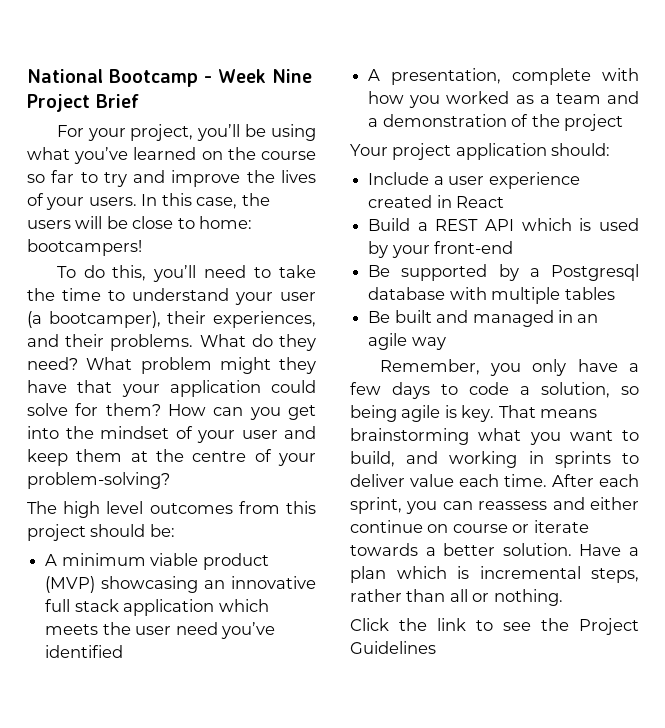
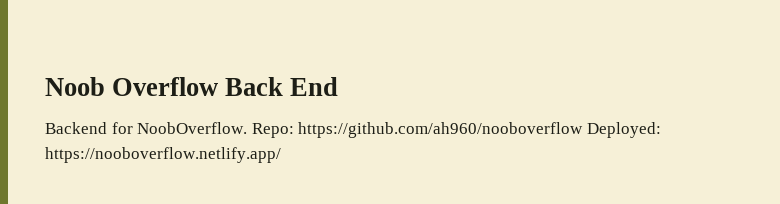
[27,69,312,87] [27,94,139,112] [56,124,316,141] [27,147,317,164] [27,170,316,187] [27,193,270,210] [27,216,253,229] [27,239,142,256] [56,265,317,282] [27,288,316,305] [27,311,316,328] [27,334,317,351] [27,357,316,374] [27,380,316,397] [27,403,316,420] [27,426,316,443] [27,449,316,466] [27,472,170,489] [27,501,317,518] [27,524,175,541] [45,553,269,570] [45,576,317,593] [45,599,269,616] [45,622,275,639] [45,645,124,658] [368,68,639,85] [368,91,639,108] [368,114,623,131] [350,143,611,160] [368,172,580,189] [368,195,505,208] [368,218,640,231] [368,241,514,258] [368,264,639,281] [368,287,615,304] [368,310,599,327] [368,333,446,350] [379,359,639,376] [350,382,639,399] [350,405,598,422] [350,428,639,445] [350,451,639,468] [350,474,639,487] [350,497,639,514] [350,520,589,533] [350,543,639,556] [350,566,639,583] [350,589,563,606] [350,618,639,635] [350,641,436,654] National Bootcamp - Week Nine Project Brief // For your project, you’ll be using what you’ve learned on the course so far to try and improve the lives of your users. In this case, the users will be close to home: bootcampers! // To do this, you’ll need to take the time to understand your user (a bootcamper), their experiences, and their problems. What do they need? What problem might they have that your application could solve for them? How can you get into the mindset of your user and keep them at the centre of your problem-solving? // The high level outcomes from this project should be: // A minimum viable product (MVP) showcasing an innovative full stack application which meets the user need you’ve identified // A presentation, complete with how you worked as a team and a demonstration of the project // Your project application should: // Include a user experience created in React // Build a REST API which is used by your front-end // Be supported by a Postgresql database with multiple tables // Be built and managed in an agile way // Remember, you only have a few days to code a solution, so being agile is key. That means brainstorming what you want to build, and working in sprints to deliver value each time. After each sprint, you can reassess and either continue on course or iterate towards a better solution. Have a plan which is incremental steps, rather than all or nothing. // Click the link to see the Project Guidelines -> [45,77,339,96] [45,122,661,138] [45,147,281,163] Noob Overflow Back End // Backend for NoobOverflow. Repo: https://github.com/ah960/nooboverflow Deployed: https://nooboverflow.netlify.app/

